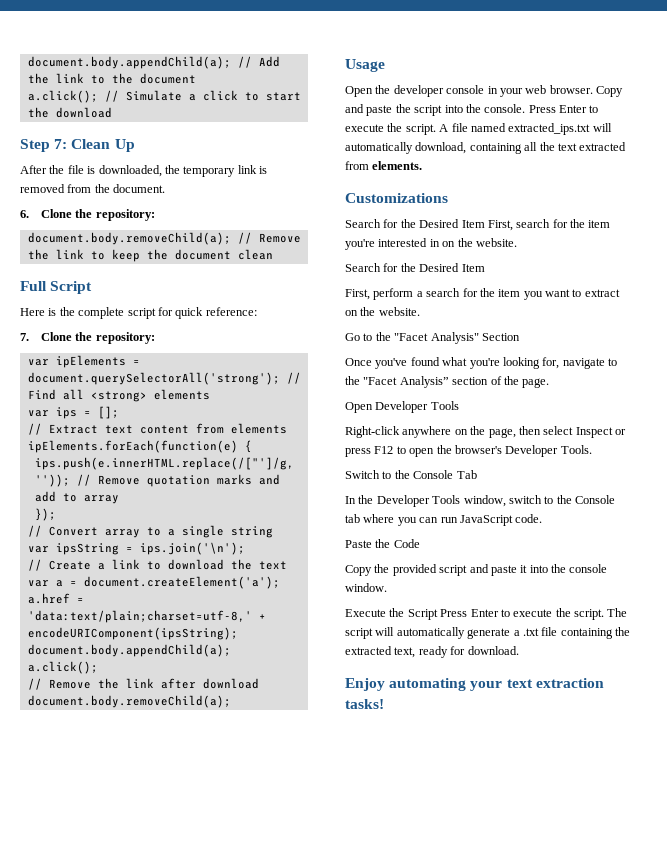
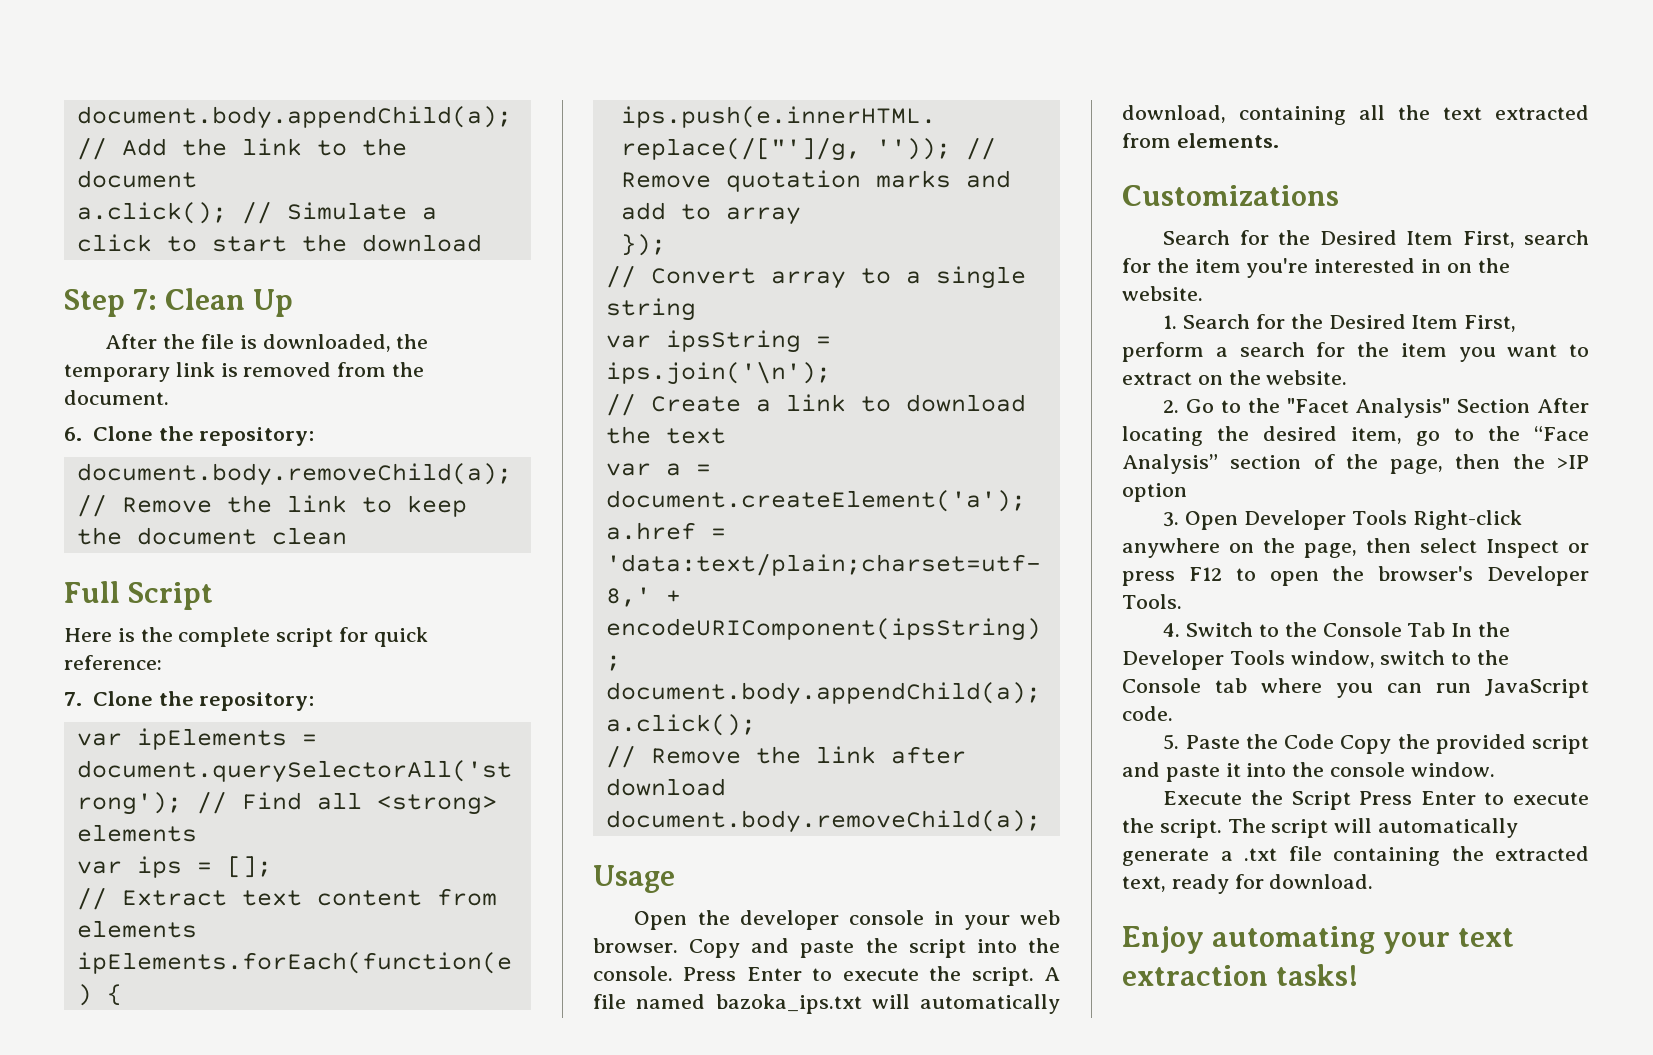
[508,123,591,135] extracted_ips.txt -> [715,994,862,1014] bazoka_ips.txt
[345,263,485,272] Search for the Desired Item // -> [1163,314,1459,329] 1. Search for the Desired Item
(420, 311) none -> [1163,400,1180,413] 2.
[345,357,617,369] [345,376,398,385] // Once you've found what you're looking for, navigate to the "Facet -> [1537,398,1589,413] [1122,426,1590,446] After locating the desired item, go to the “Face
[522,378,550,388] page. // -> [1390,454,1589,474] [1122,483,1187,502] [1163,512,1180,527] page, then the >IP option // 3.
(459, 405) // -> (1407, 517) none
(592, 449) none -> [1163,623,1181,637] 4.
(477, 474) // -> (1446, 629) none
(543, 518) none -> [1163,734,1180,750] 5.
(420, 543) // -> (1335, 741) none

